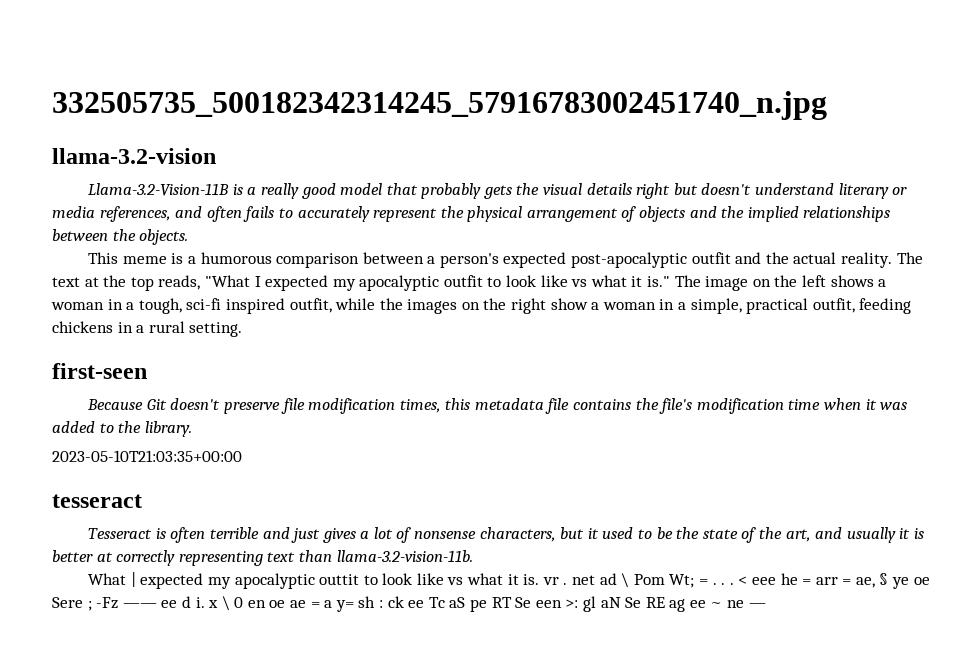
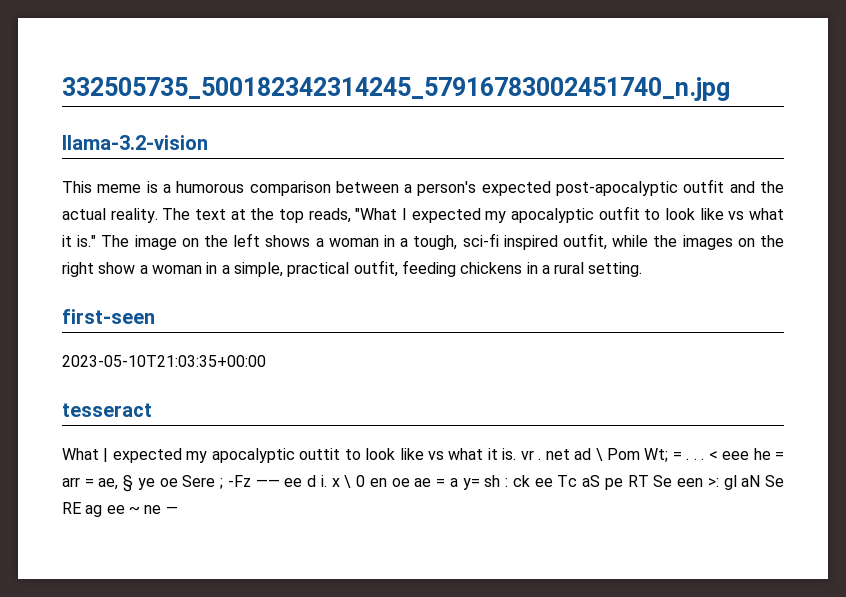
[88,183,908,199] [52,206,891,222] [52,229,189,245] // Llama-3.2-Vision-11B is a really good model that probably gets the visual details right but doesn't understand literary or media references, and often fails to accurately represent the physical arrangement of objects and the implied relationships between the objects. -> (208, 142) none
[87,398,908,414] [52,421,192,437] [52,450,242,462] [52,494,142,508] [88,527,924,543] [52,550,473,566] Because Git doesn't preserve file modification times, this metadata file contains the file's modification time when it was added to the library. // 2023-05-10T21:03:35+00:00 // tesseract // Tesseract is often terrible and just gives a lot of nonsense characters, but it used to be the state of the art, and usually it is better at correctly representing text than llama-3.2-vision-11b. -> [62,355,266,367] [62,403,152,417] 2023-05-10T21:03:35+00:00 // tesseract

